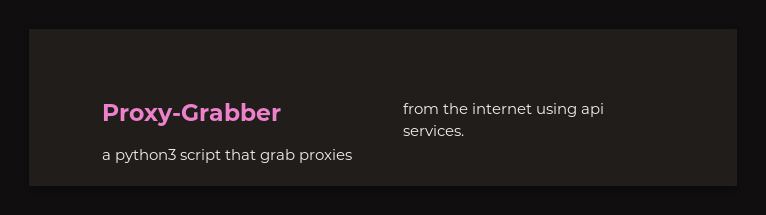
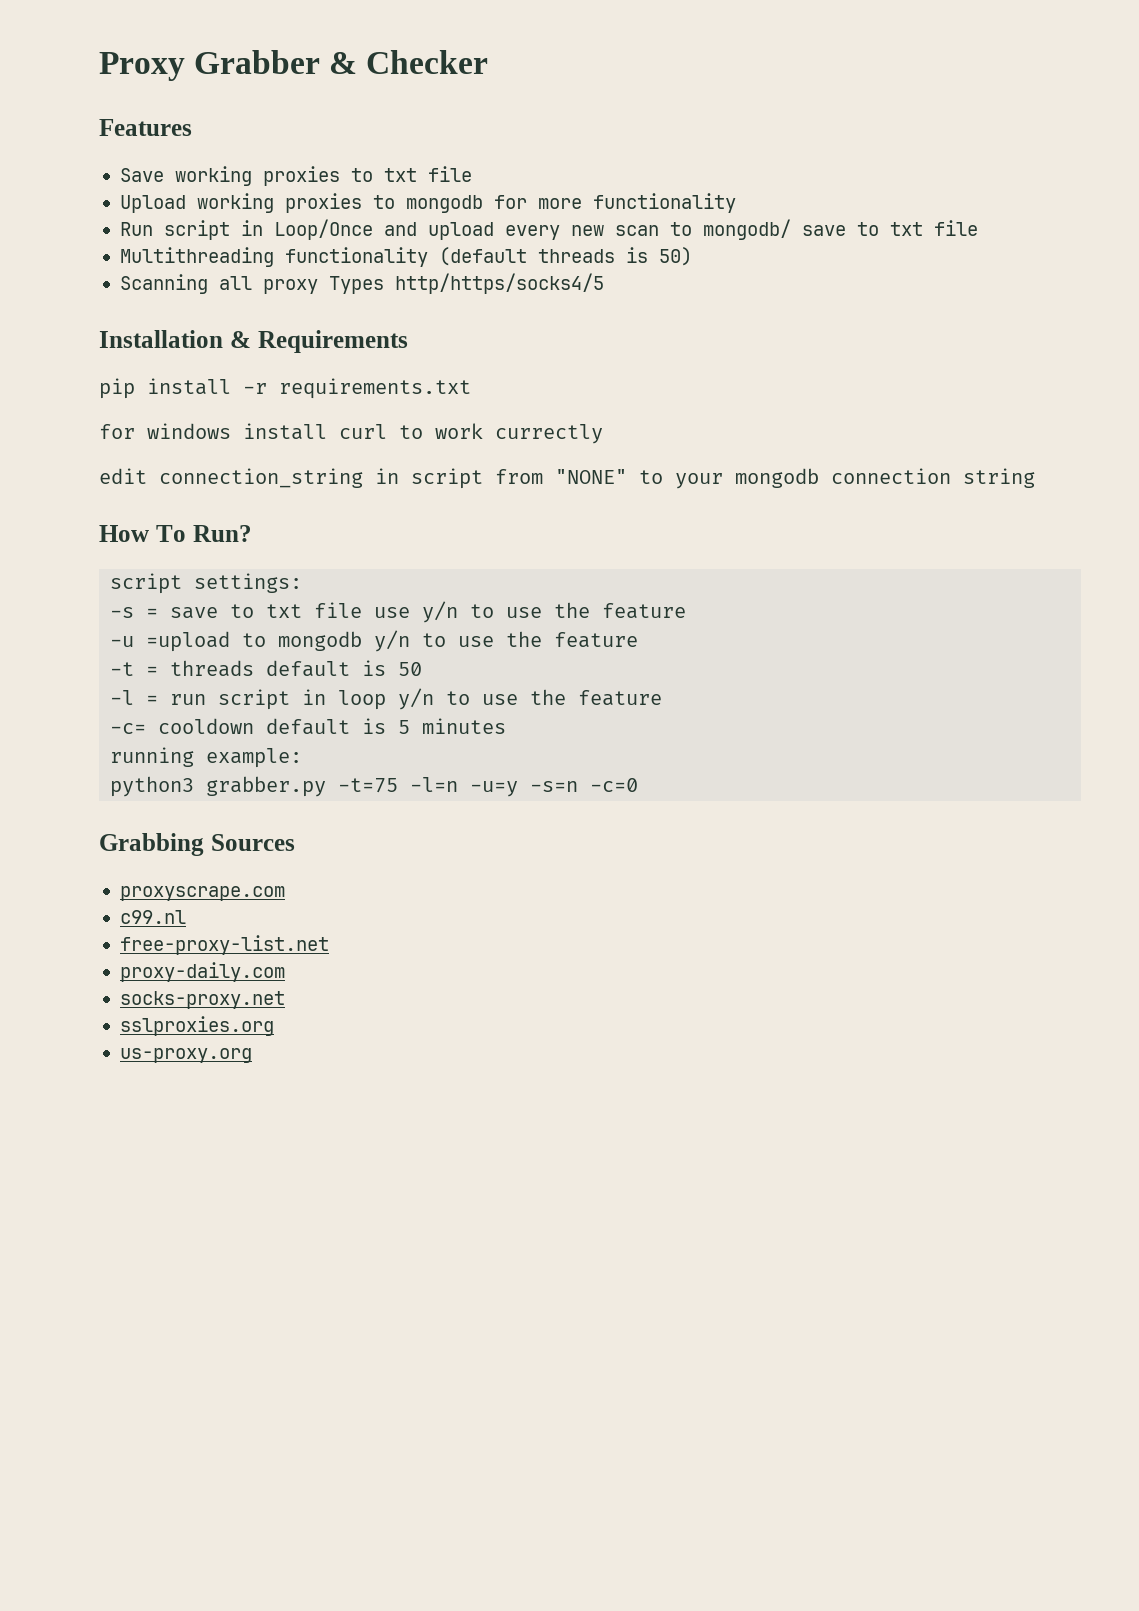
[102,103,281,126] [102,149,353,163] [403,103,605,117] [403,125,464,136] Proxy-Grabber // a python3 script that grab proxies from the internet using api services. -> [99,50,489,81] [99,119,192,136] [119,166,472,186] [119,193,736,213] [119,219,978,240] [119,247,692,267] [119,273,604,294] [99,330,408,353] [99,378,471,399] [99,423,603,444] [99,468,1035,489] [99,525,252,542] [110,573,303,594] [110,601,687,623] [110,630,639,652] [110,660,423,677] [110,688,663,710] [110,718,507,735] [110,747,303,768] [110,776,639,797] [99,833,295,856] [119,886,285,901] [119,910,186,924] [119,935,329,955] [119,962,285,982] [119,991,285,1009] [119,1016,274,1036] [119,1048,252,1063] Proxy Grabber & Checker // Features // Save working proxies to txt file // Upload working proxies to mongodb for more functionality // Run script in Loop/Once and upload every new scan to mongodb/ save to txt file // Multithreading functionality (default threads is 50) // Scanning all proxy Types http/https/socks4/5 // Installation & Requirements // pip install -r requirements.txt // for windows install curl to work currectly // edit connection_string in script from "NONE" to your mongodb connection string // How To Run? // script settings: // -s = save to txt file use y/n to use the feature // -u =upload to mongodb y/n to use the feature // -t = threads default is 50 // -l = run script in loop y/n to use the feature // -c= cooldown default is 5 minutes // running example: // python3 grabber.py -t=75 -l=n -u=y -s=n -c=0 // Grabbing Sources // proxyscrape.com // c99.nl // free-proxy-list.net // proxy-daily.com // socks-proxy.net // sslproxies.org // us-proxy.org

